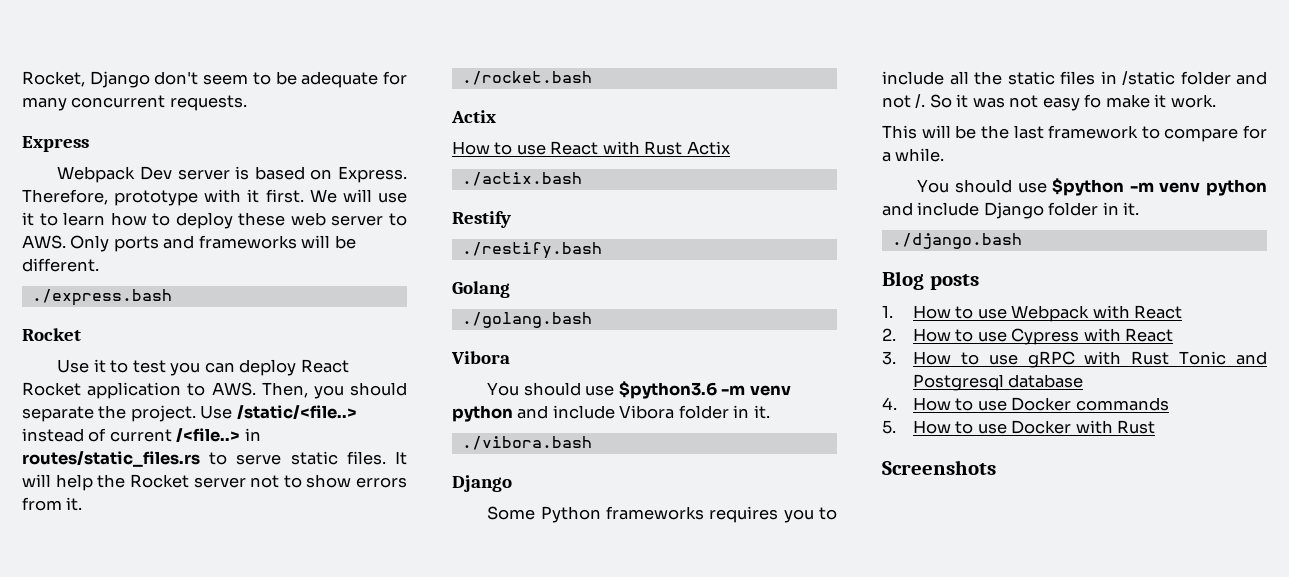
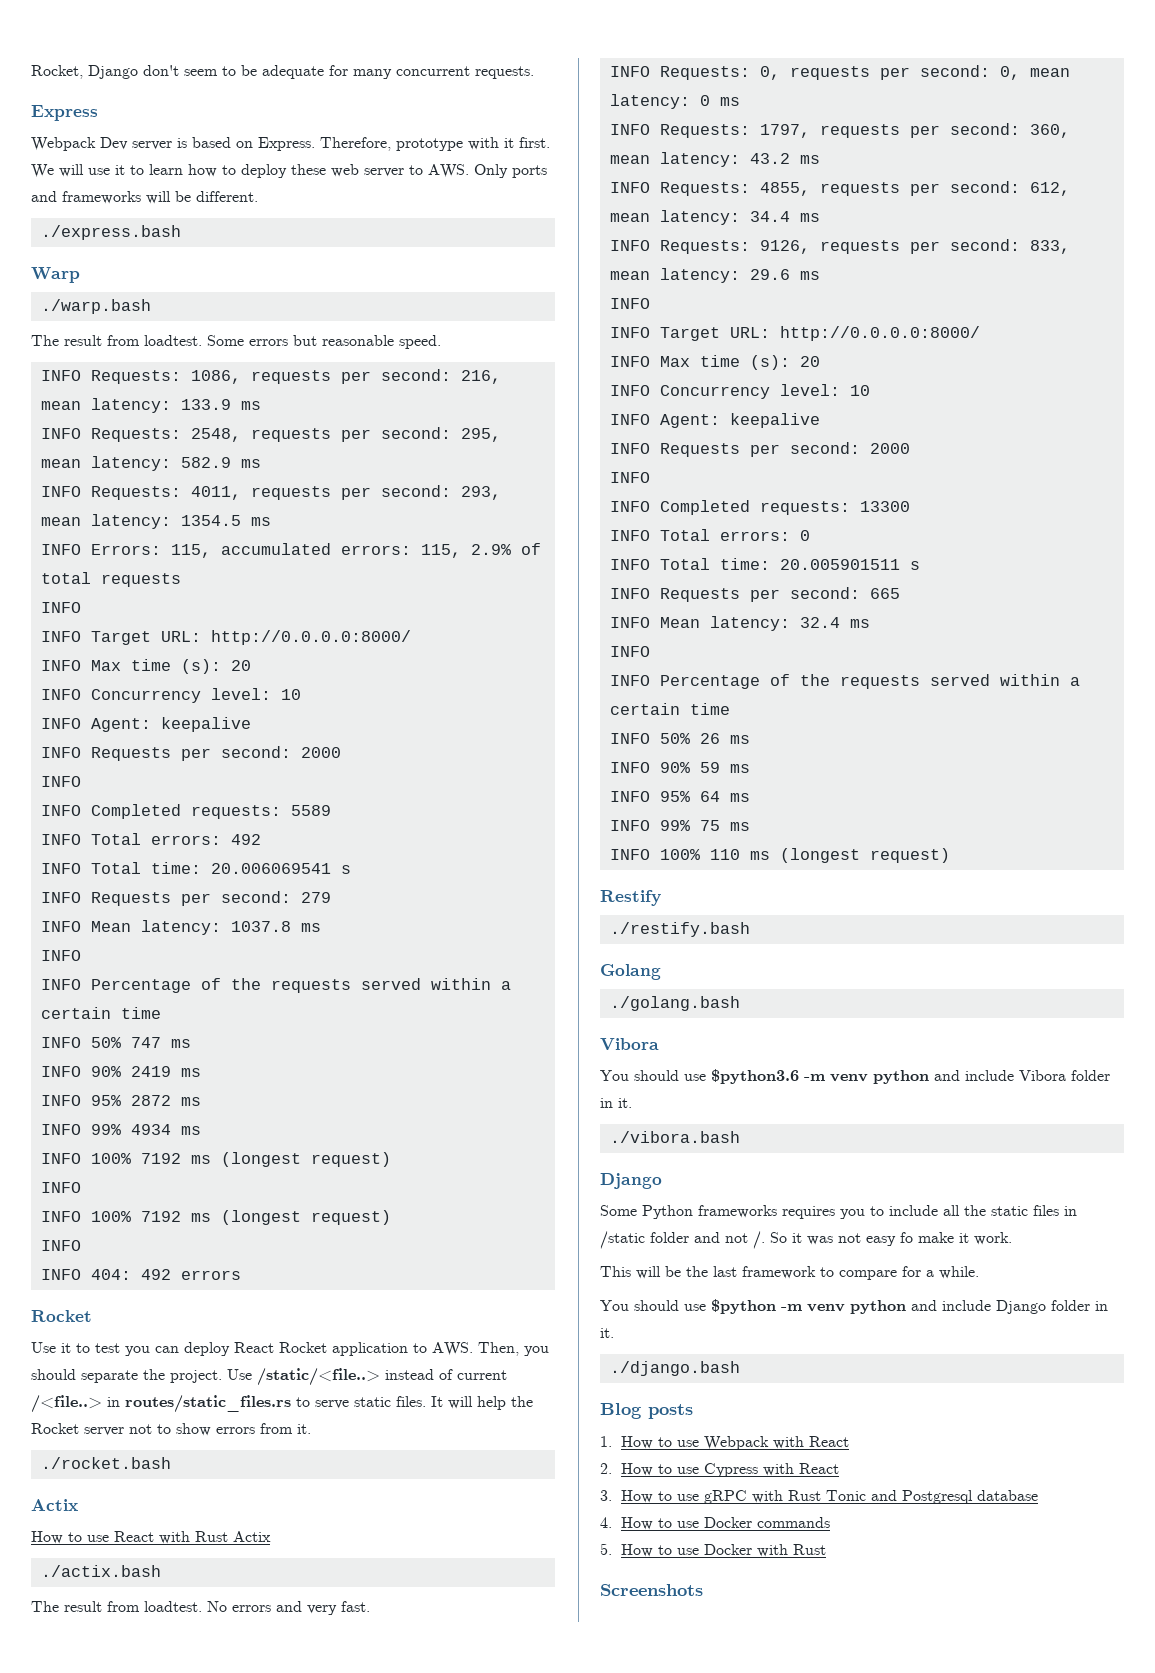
(172, 297) none -> [31,267,80,283] [40,299,151,314] [31,335,441,349] [40,369,501,384] [40,398,261,413] [40,427,501,442] [40,456,261,471] [40,485,501,500] [40,514,271,529] [40,543,541,558] [40,572,181,587] [40,602,81,613] [40,630,411,645] [40,659,251,674] [40,688,301,703] [40,717,251,732] [40,746,341,761] [40,776,81,787] [40,804,331,819] [40,833,261,845] [40,862,351,874] [40,891,331,906] [40,920,321,935] [40,950,81,961] [40,978,511,993] [40,1007,161,1019] [40,1037,191,1048] [40,1066,201,1077] [40,1095,201,1106] [40,1124,201,1135] [40,1152,391,1167] [40,1182,81,1193] [40,1210,391,1225] [40,1240,81,1251] [40,1269,241,1280] // Warp // ./warp.bash // The result from loadtest. Some errors but reasonable speed. // INFO Requests: 1086, requests per second: 216, mean latency: 133.9 ms // INFO Requests: 2548, requests per second: 295, mean latency: 582.9 ms // INFO Requests: 4011, requests per second: 293, mean latency: 1354.5 ms // INFO Errors: 115, accumulated errors: 115, 2.9% of total requests // INFO // INFO Target URL: http://0.0.0.0:8000/ // INFO Max time (s): 20 // INFO Concurrency level: 10 // INFO Agent: keepalive // INFO Requests per second: 2000 // INFO // INFO Completed requests: 5589 // INFO Total errors: 492 // INFO Total time: 20.006069541 s // INFO Requests per second: 279 // INFO Mean latency: 1037.8 ms // INFO // INFO Percentage of the requests served within a certain time // INFO 50% 747 ms // INFO 90% 2419 ms // INFO 95% 2872 ms // INFO 99% 4934 ms // INFO 100% 7192 ms (longest request) // INFO // INFO 100% 7192 ms (longest request) // INFO // INFO 404: 492 errors
(582, 179) none -> [31,1601,370,1615] [609,65,1070,80] [609,94,740,109] [609,123,1070,138] [609,152,820,167] [609,181,1070,196] [609,210,820,225] [609,239,1070,254] [609,268,820,283] [609,298,650,309] [609,326,980,341] [609,355,820,370] [609,384,870,399] [609,413,820,428] [609,442,910,457] [609,472,650,483] [609,500,910,515] [609,529,810,541] [609,558,920,570] [609,587,900,602] [609,616,870,631] [609,646,650,657] [609,674,1080,689] [609,703,730,715] [609,733,750,744] [609,762,750,773] [609,791,750,802] [609,820,750,831] [609,848,950,863] // The result from loadtest. No errors and very fast. // INFO Requests: 0, requests per second: 0, mean latency: 0 ms // INFO Requests: 1797, requests per second: 360, mean latency: 43.2 ms // INFO Requests: 4855, requests per second: 612, mean latency: 34.4 ms // INFO Requests: 9126, requests per second: 833, mean latency: 29.6 ms // INFO // INFO Target URL: http://0.0.0.0:8000/ // INFO Max time (s): 20 // INFO Concurrency level: 10 // INFO Agent: keepalive // INFO Requests per second: 2000 // INFO // INFO Completed requests: 13300 // INFO Total errors: 0 // INFO Total time: 20.005901511 s // INFO Requests per second: 665 // INFO Mean latency: 32.4 ms // INFO // INFO Percentage of the requests served within a certain time // INFO 50% 26 ms // INFO 90% 59 ms // INFO 95% 64 ms // INFO 99% 75 ms // INFO 100% 110 ms (longest request)

